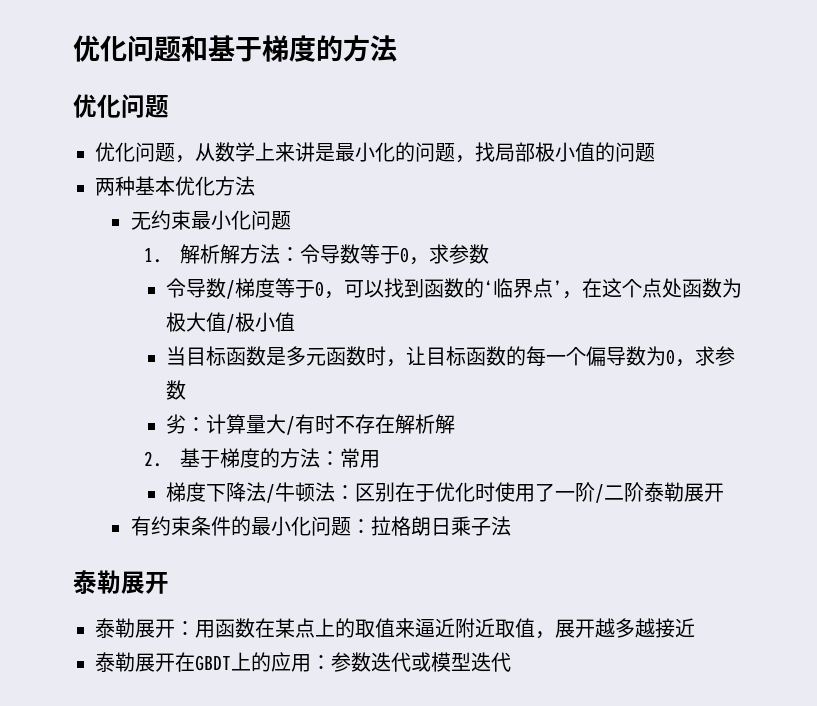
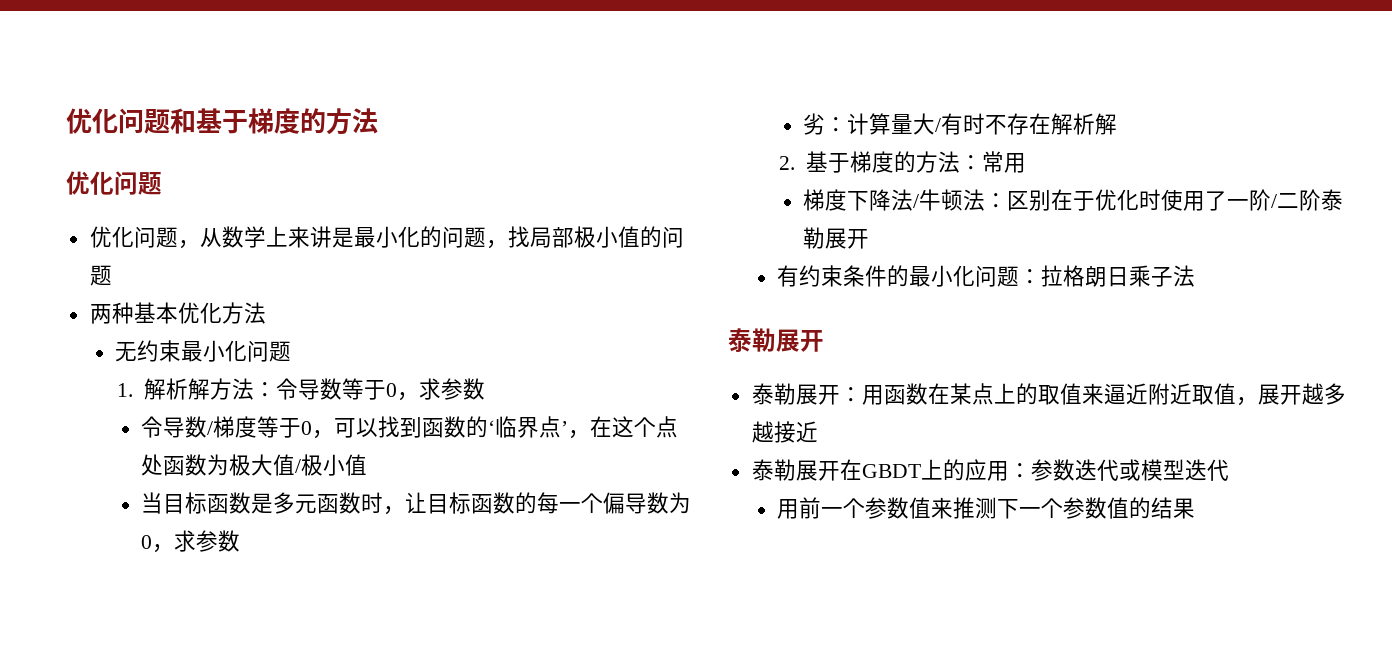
(511, 662) none -> [777,497,1196,519] // 用前一个参数值来推测下一个参数值的结果

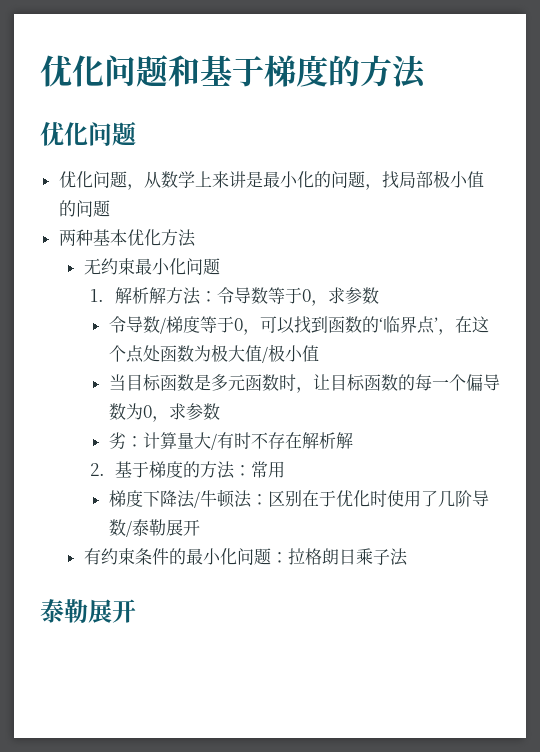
[1226,189,1321,211] 一阶/二阶 -> [437,490,489,507] [108,519,132,537] 几阶导数/
[751,383,1346,406] [751,421,818,443] [751,459,1229,481] [777,497,1196,519] // 泰勒展开：用函数在某点上的取值来逼近附近取值，展开越多越接近 // 泰勒展开在GBDT上的应用：参数迭代或模型迭代 // 用前一个参数值来推测下一个参数值的结果 -> (136, 611) none

